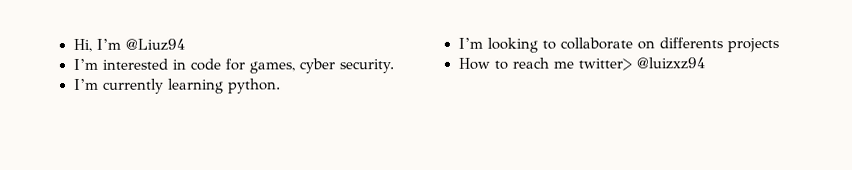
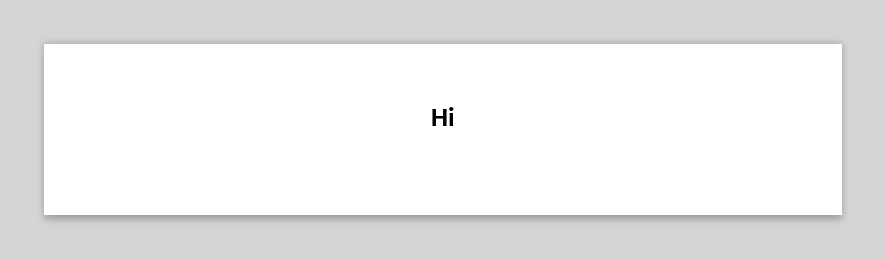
[72,38,185,52] [72,58,395,74] [72,78,281,94] [457,37,779,53] [457,57,705,71] Hi, I’m @Liuz94 // I’m interested in code for games, cyber security. // I’m currently learning python. // I’m looking to collaborate on differents projects // How to reach me twitter> @luizxz94 -> [431,107,455,126] Hi

